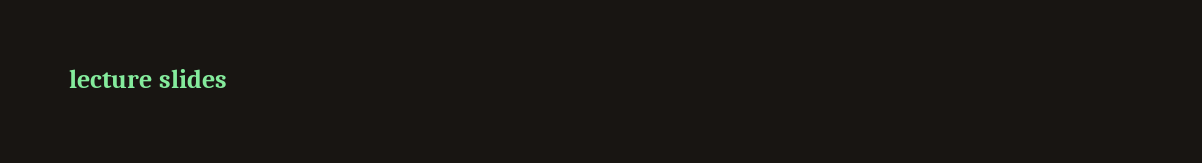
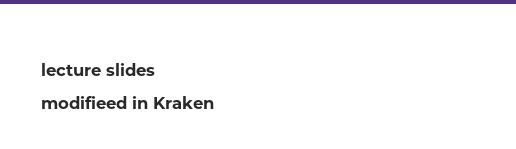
(227, 78) none -> [41,96,214,109] // modifieed in Kraken

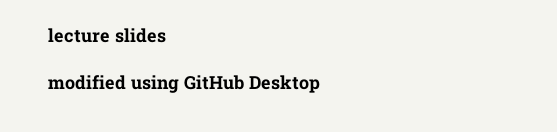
[41,96,214,109] modifieed in Kraken -> [48,75,320,93] modified using GitHub Desktop

